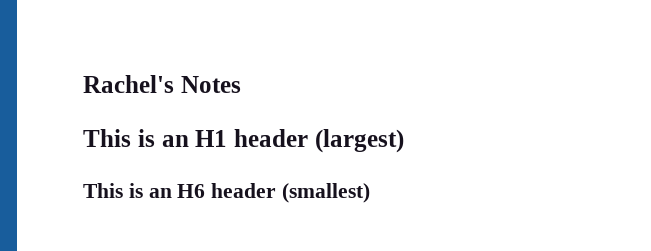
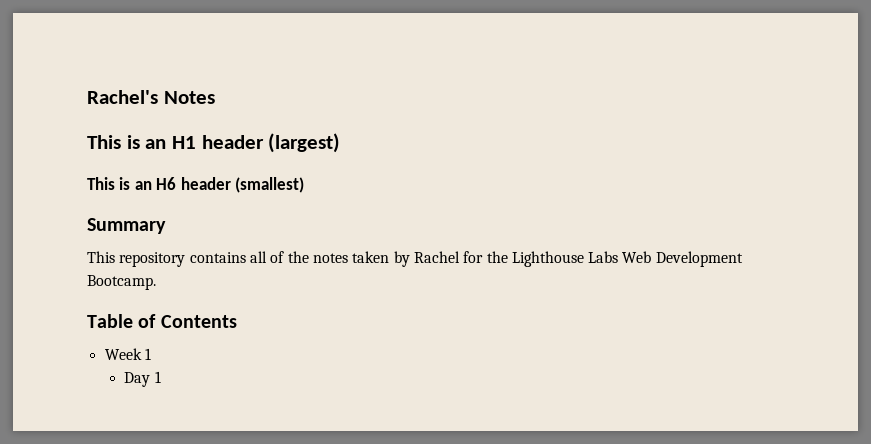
(371, 193) none -> [87,218,166,234] [87,251,743,267] [87,275,156,290] [87,314,237,328] [104,348,151,360] [124,371,161,387] // Summary // This repository contains all of the notes taken by Rachel for the Lighthouse Labs Web Development Bootcamp. // Table of Contents // Week 1 // Day 1

